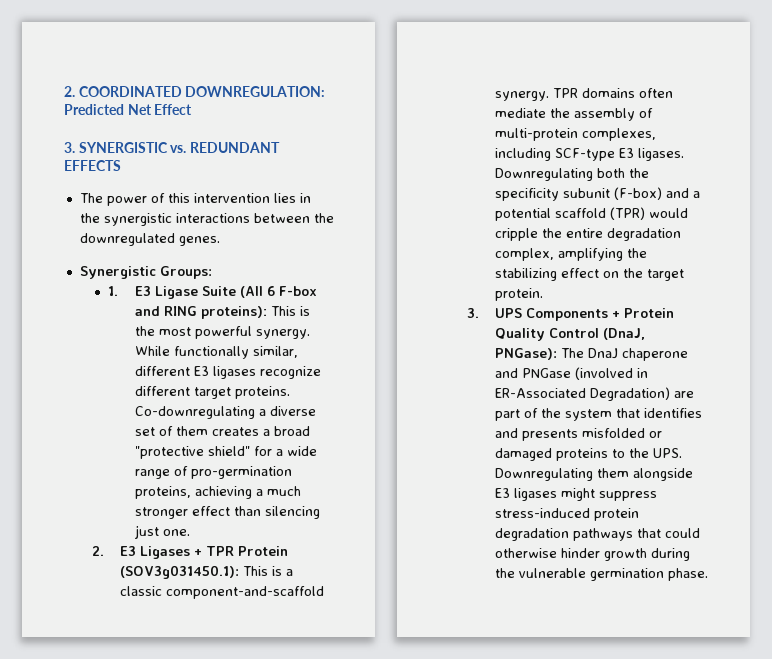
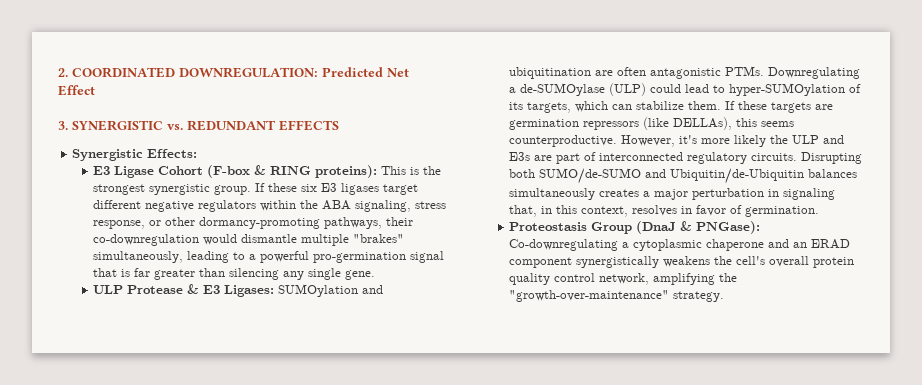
[79,193,311,206] [79,213,334,226] [79,233,220,246] [79,266,212,279] [107,286,318,299] [135,306,161,316] The power of this intervention lies in the synergistic interactions between the downregulated genes. // Synergistic Groups: // 1. E3 Ligase Suite (All 6 F-box and -> [72,149,198,161] [93,165,267,178] Synergistic Effects: // E3 Ligase Cohort (F-box &
[159,326,311,339] [135,346,299,359] [135,366,322,379] [135,386,291,399] [135,406,317,419] [135,426,311,436] [135,446,318,459] [135,466,293,479] [135,486,302,499] [135,506,321,519] [135,525,191,539] [91,546,288,559] [119,565,293,579] [119,586,324,599] [494,88,673,101] [494,108,653,121] [494,128,656,141] [494,148,684,161] [494,168,649,181] [494,187,700,201] [494,207,688,221] [494,228,681,241] [494,248,647,261] [494,268,684,281] [494,288,543,301] [466,308,674,321] [494,328,645,341] [494,348,688,361] [494,367,648,380] [494,387,694,401] [494,408,702,421] [494,428,662,441] [494,448,682,461] [494,468,693,481] [494,488,657,501] [494,508,639,521] [494,528,700,541] [494,548,690,561] [494,568,708,581] most powerful synergy. While functionally similar, different E3 ligases recognize different target proteins. Co-downregulating a diverse set of them creates a broad "protective shield" for a wide range of pro-germination proteins, achieving a much stronger effect than silencing just one. // 2. E3 Ligases + TPR Protein (SOV3g031450.1): This is a classic component-and-scaffold synergy. TPR domains often mediate the assembly of multi-protein complexes, including SCF-type E3 ligases. Downregulating both the specificity subunit (F-box) and a potential scaffold (TPR) would cripple the entire degradation complex, amplifying the stabilizing effect on the target protein. // 3. UPS Components + Protein Quality Control (DnaJ, PNGase): The DnaJ chaperone and PNGase (involved in ER-Associated Degradation) are part of the system that identifies and presents misfolded or damaged proteins to the UPS. Downregulating them alongside E3 ligases might suppress stress-induced protein degradation pathways that could otherwise hinder growth during the vulnerable germination phase. -> [93,183,419,195] [93,200,447,212] [93,217,414,229] [93,234,405,246] [93,251,445,263] [93,268,376,280] [93,284,384,297] [509,66,861,79] [509,83,862,96] [509,101,834,113] [509,117,795,130] [509,135,845,147] [509,152,863,164] [509,168,858,184] [509,188,836,200] [509,205,820,217] [509,221,761,234] [509,239,851,251] [509,256,855,268] [509,273,738,285] [509,290,725,302] strongest synergistic group. If these six E3 ligases target different negative regulators within the ABA signaling, stress response, or other dormancy-promoting pathways, their co-downregulation would dismantle multiple "brakes" simultaneously, leading to a powerful pro-germination signal that is far greater than silencing any single gene. // ULP Protease & E3 Ligases: SUMOylation and ubiquitination are often antagonistic PTMs. Downregulating a de-SUMOylase (ULP) could lead to hyper-SUMOylation of its targets, which can stabilize them. If these targets are germination repressors (like DELLAs), this seems counterproductive. However, it's more likely the ULP and E3s are part of interconnected regulatory circuits. Disrupting both SUMO/de-SUMO and Ubiquitin/de-Ubiquitin balances simultaneously creates a major perturbation in signaling that, in this context, resolves in favor of germination. // Proteostasis Group (DnaJ & PNGase): Co-downregulating a cytoplasmic chaperone and an ERAD component synergistically weakens the cell's overall protein quality control network, amplifying the "growth-over-maintenance" strategy.

